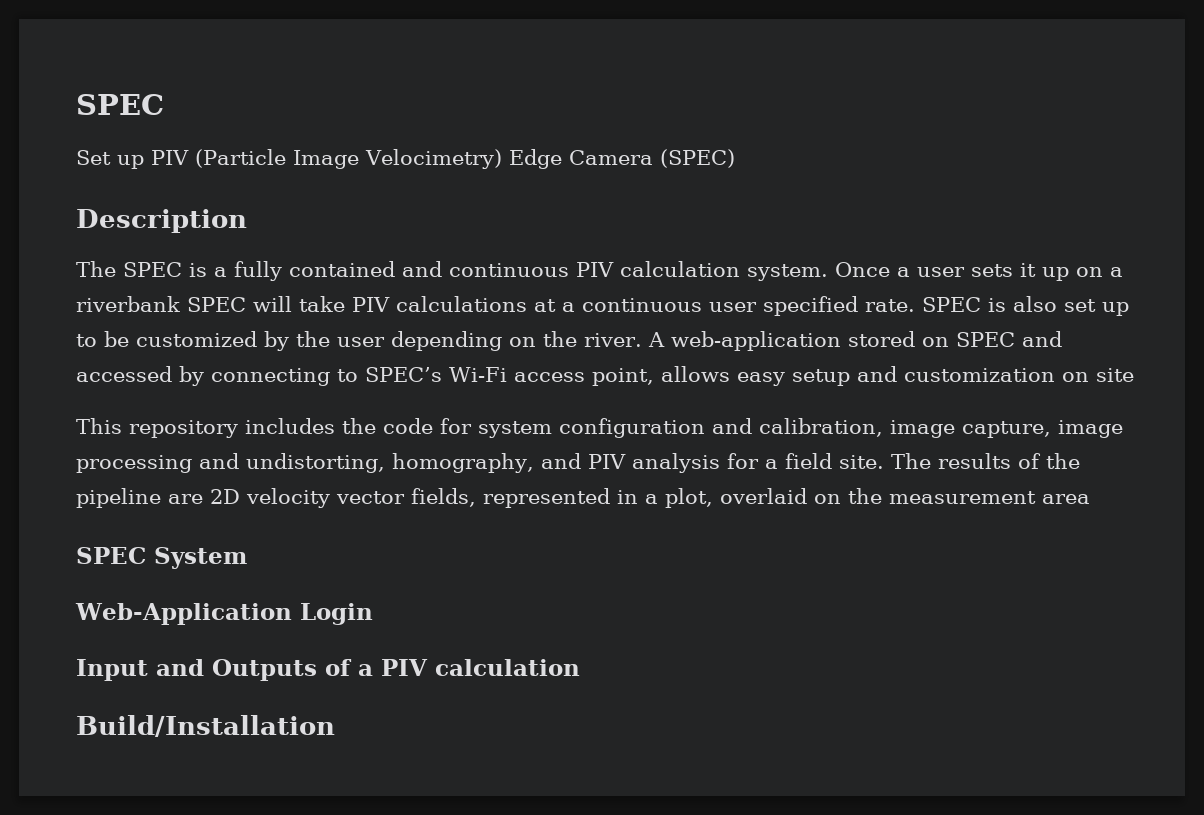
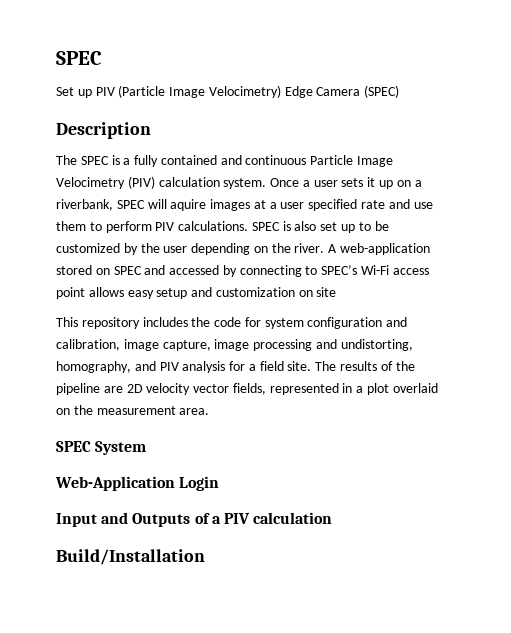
[576,262,614,277] PIV -> [310,155,394,167] [56,176,155,189] Particle Image Velocimetry (PIV)
[76,296,180,312] riverbank -> [56,199,113,211] riverbank,
[299,296,527,312] take PIV calculations -> [170,199,251,211] aquire images
[582,298,702,312] continuous -> (277, 205) none
[865,299,915,312] rate. -> [361,199,433,209] [56,221,249,233] rate and use them to perform PIV calculations.
[592,368,654,386] point, -> [56,287,85,299] point
[665,488,713,508] plot, -> [367,383,390,395] plot
[1042,494,1090,504] area -> [179,408,210,415] area.

